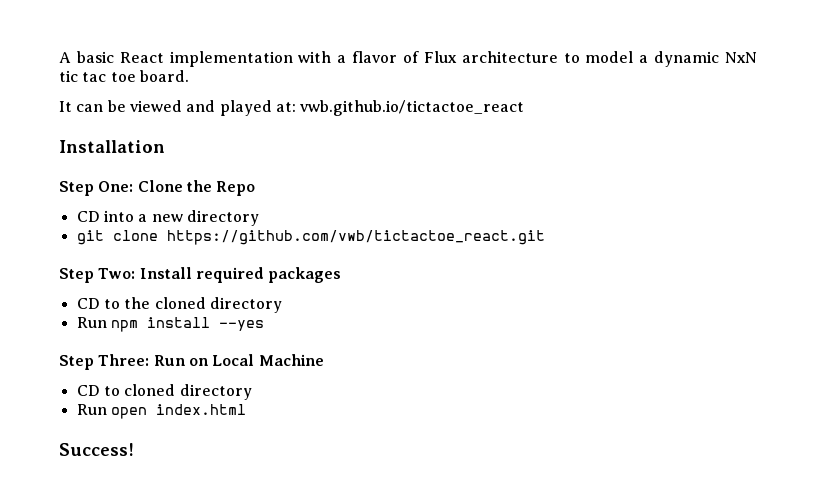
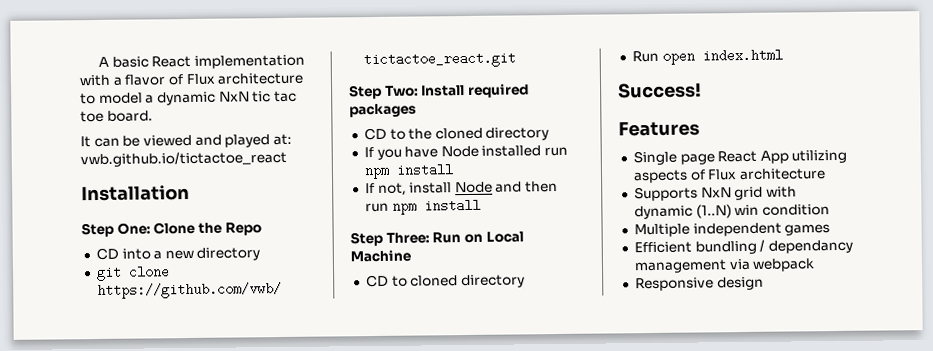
[76,317,264,332] Run npm install --yes -> [363,145,569,160] [363,163,454,180] [364,181,559,196] [364,198,481,215] If you have Node installed run npm install // If not, install Node and then run npm install
(134, 449) none -> [618,120,700,137] [632,149,848,166] [632,168,826,184] [633,186,797,202] [633,204,830,220] [633,222,831,238] [633,239,853,255] [633,258,816,274] [634,276,764,292] // Features // Single page React App utilizing aspects of Flux architecture // Supports NxN grid with dynamic (1..N) win condition // Multiple independent games // Efficient bundling / dependancy management via webpack // Responsive design

